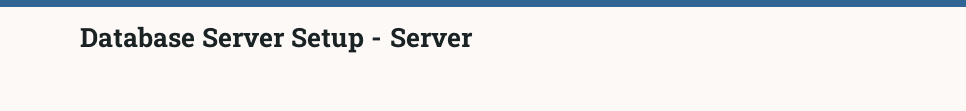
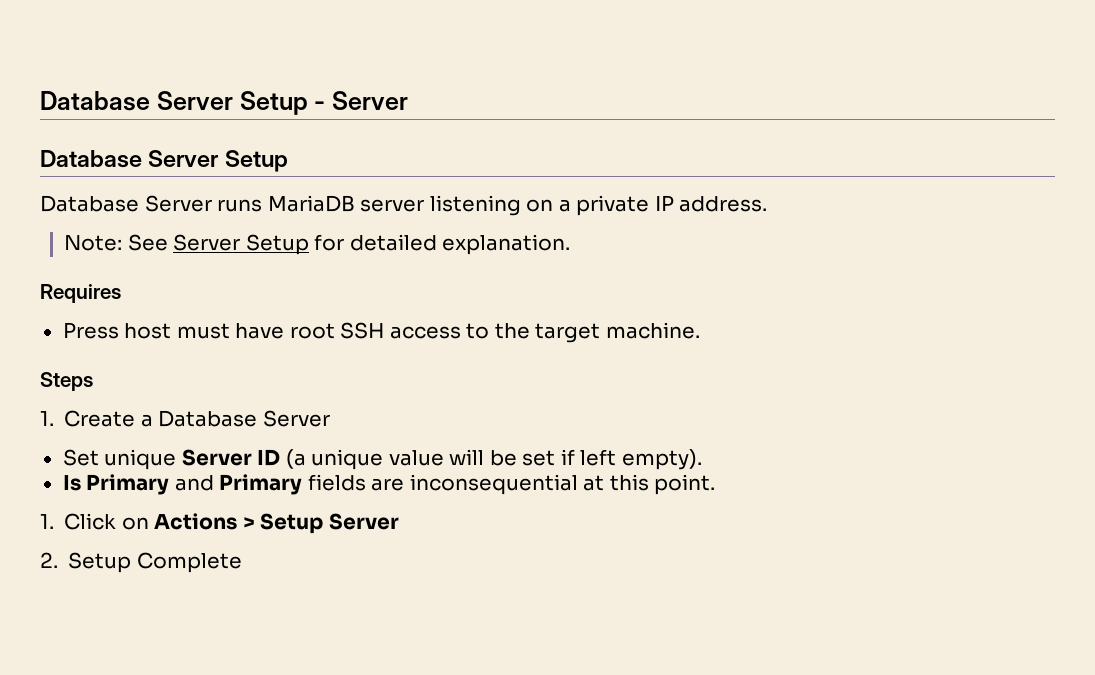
(473, 37) none -> [40,150,288,172] [40,195,768,216] [64,234,571,255] [40,284,121,303] [62,322,700,343] [40,372,93,391] [40,410,330,427] [62,449,702,470] [62,474,716,495] [40,513,399,534] [40,552,242,573] // Database Server Setup // Database Server runs MariaDB server listening on a private IP address. // Note: See Server Setup for detailed explanation. // Requires // Press host must have root SSH access to the target machine. // Steps // 1. Create a Database Server // Set unique Server ID (a unique value will be set if left empty). // Is Primary and Primary fields are inconsequential at this point. // 1. Click on Actions > Setup Server // 2. Setup Complete

